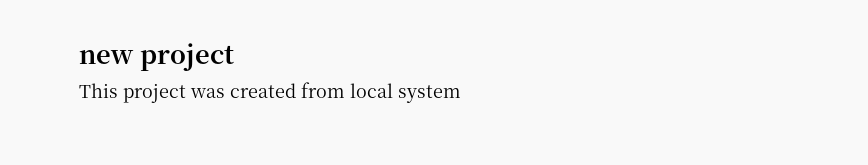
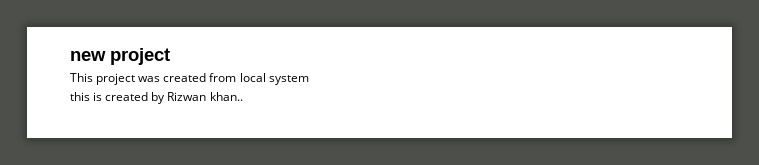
(461, 94) none -> [70,92,243,104] // this is created by Rizwan khan..

